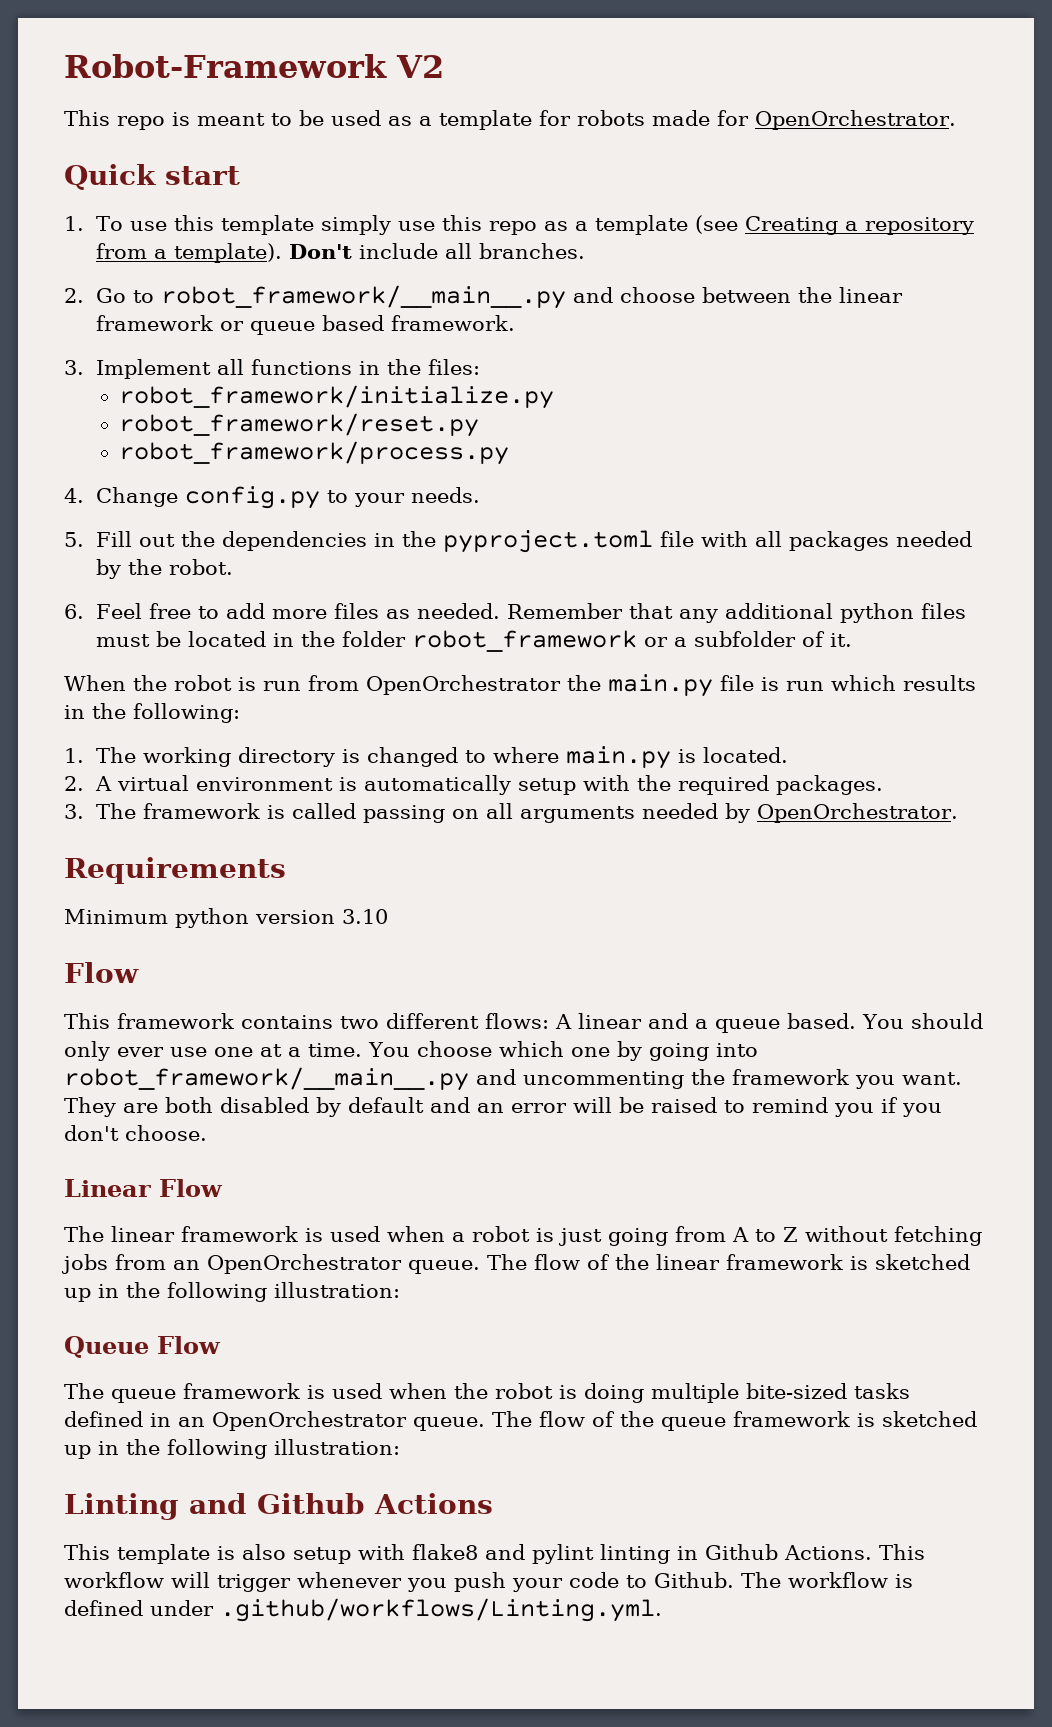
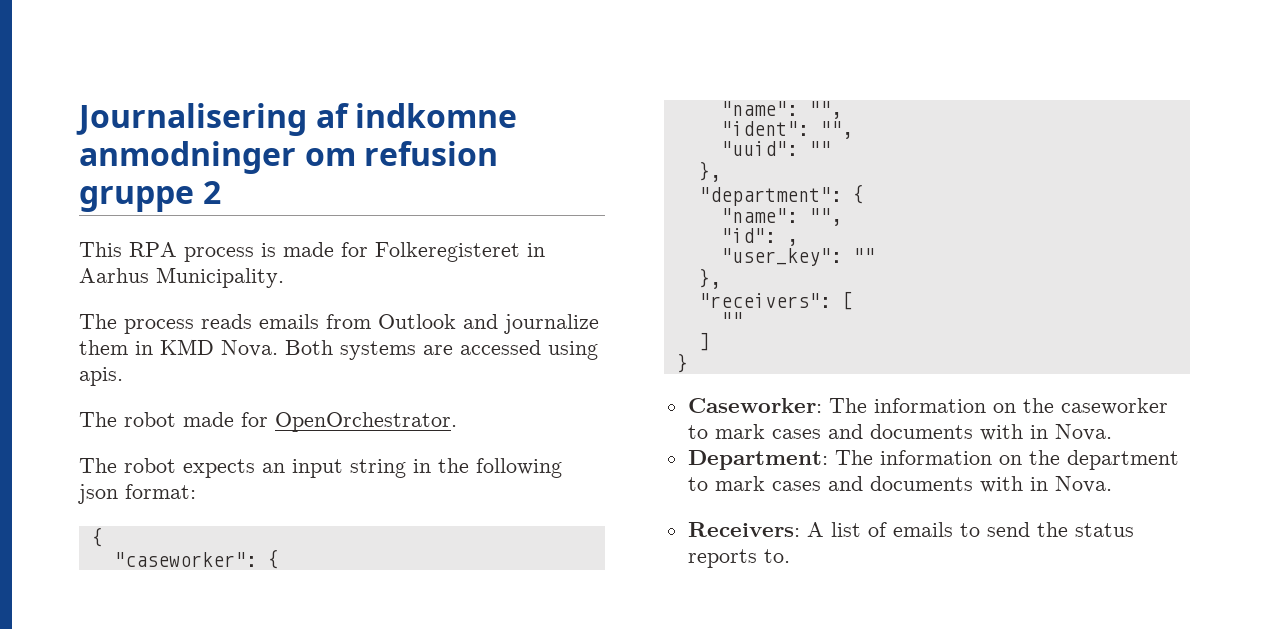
[64,54,444,78] [64,110,956,130] [64,164,240,190] [64,215,975,235] [96,243,586,263] [64,285,904,309] [96,315,516,335] [64,359,481,379] [118,385,554,409] [118,413,479,437] [118,441,509,465] [64,486,481,509] [64,530,973,553] [96,559,234,579] [64,603,967,623] [96,630,853,652] [64,674,976,697] [64,703,240,723] [64,746,789,769] [64,775,884,795] [64,803,959,823] [64,857,286,884] [64,908,388,928] [64,962,139,983] [64,1013,983,1033] [64,1041,758,1061] [64,1067,962,1091] [64,1097,942,1117] [64,1125,207,1141] [64,1179,223,1197] [64,1226,982,1246] [61,1254,970,1274] [64,1282,400,1302] [64,1336,221,1358] [64,1383,910,1403] [64,1411,977,1431] [64,1439,400,1459] [64,1493,493,1520] [64,1544,925,1564] [64,1572,913,1592] [64,1598,662,1622] Robot-Framework V2 // This repo is meant to be used as a template for robots made for OpenOrchestrator. // Quick start // 1. To use this template simply use this repo as a template (see Creating a repository from a template). Don't include all branches. // 2. Go to robot_framework/__main__.py and choose between the linear framework or queue based framework. // 3. Implement all functions in the files: // robot_framework/initialize.py // robot_framework/reset.py // robot_framework/process.py // 4. Change config.py to your needs. // 5. Fill out the dependencies in the pyproject.toml file with all packages needed by the robot. // 6. Feel free to add more files as needed. Remember that any additional python files must be located in the folder robot_framework or a subfolder of it. // When the robot is run from OpenOrchestrator the main.py file is run which results in the following: // 1. The working directory is changed to where main.py is located. // 2. A virtual environment is automatically setup with the required packages. // 3. The framework is called passing on all arguments needed by OpenOrchestrator. // Requirements // Minimum python version 3.10 // Flow // This framework contains two different flows: A linear and a queue based. You should only ever use one at a time. You choose which one by going into robot_framework/__main__.py and uncommenting the framework you want. They are both disabled by default and an error will be raised to remind you if you don't choose. // Linear Flow // The linear framework is used when a robot is just going from A to Z without fetching jobs from an OpenOrchestrator queue. The flow of the linear framework is sketched up in the following illustration: // Queue Flow // The queue framework is used when the robot is doing multiple bite-sized tasks defined in an OpenOrchestrator queue. The flow of the queue framework is sketched up in the following illustration: // Linting and Github Actions // This template is also setup with flake8 and pylint linting in Github Actions. This workflow will trigger whenever you push your code to Github. The workflow is defined under .github/workflows/Linting.yml. -> [76,103,518,136] [79,141,499,174] [79,181,221,212] [79,242,545,262] [79,267,284,288] [79,314,599,334] [79,339,598,360] [79,367,123,386] [79,412,457,432] [79,458,562,478] [78,484,196,504] [91,527,103,547] [113,549,279,569] [720,101,842,119] [720,121,853,139] [720,141,831,156] [698,161,721,182] [698,184,864,206] [720,208,842,226] [720,228,798,246] [720,248,875,266] [698,268,721,289] [698,291,853,310] [720,312,743,327] [698,332,710,351] [676,353,688,373] [687,398,1168,415] [687,424,1112,441] [687,450,1179,470] [687,476,1112,493] [687,522,1134,537] [687,549,790,568] Journalisering af indkomne anmodninger om refusion gruppe 2 // This RPA process is made for Folkeregisteret in Aarhus Municipality. // The process reads emails from Outlook and journalize them in KMD Nova. Both systems are accessed using apis. // The robot made for OpenOrchestrator. // The robot expects an input string in the following json format: // { // "caseworker": { // "name": "", // "ident": "", // "uuid": "" // }, // "department": { // "name": "", // "id": , // "user_key": "" // }, // "receivers": [ // "" // ] // } // Caseworker: The information on the caseworker to mark cases and documents with in Nova. // Department: The information on the department to mark cases and documents with in Nova. // Receivers: A list of emails to send the status reports to.

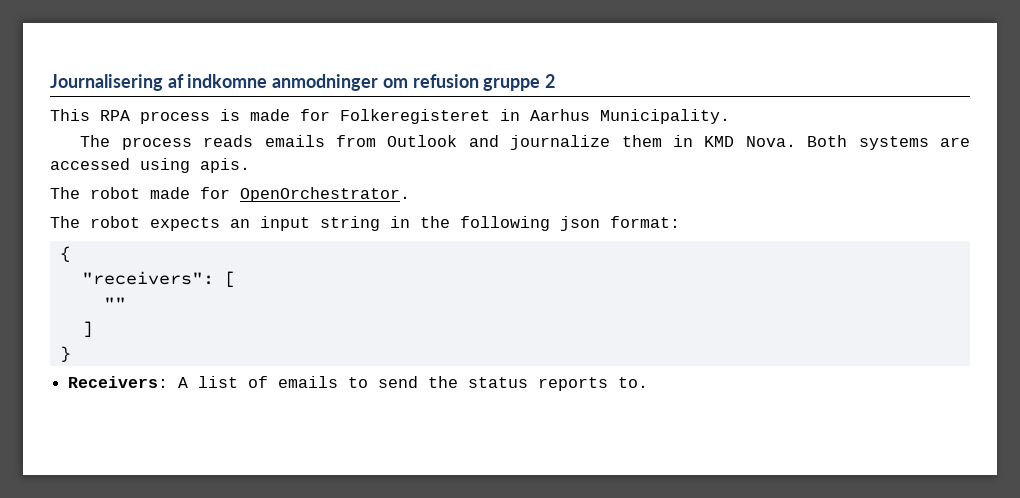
[113,549,279,569] [720,101,842,119] [720,121,853,139] [720,141,831,156] [698,161,721,182] [698,184,864,206] [720,208,842,226] [720,228,798,246] [720,248,875,266] [698,268,721,289] // "caseworker": { // "name": "", // "ident": "", // "uuid": "" // }, // "department": { // "name": "", // "id": , // "user_key": "" // }, -> (71, 254) none
[687,398,1168,415] [687,424,1112,441] [687,450,1179,470] [687,476,1112,493] // Caseworker: The information on the caseworker to mark cases and documents with in Nova. // Department: The information on the department to mark cases and documents with in Nova. -> (71, 354) none

